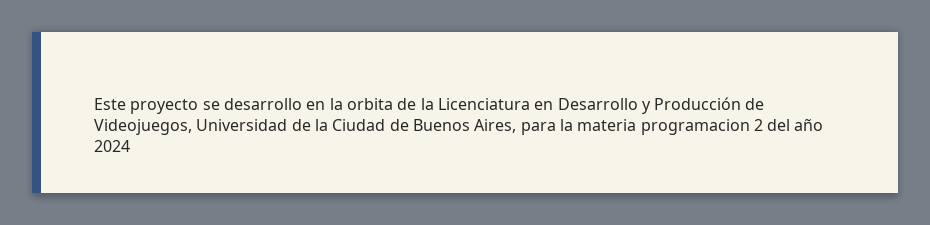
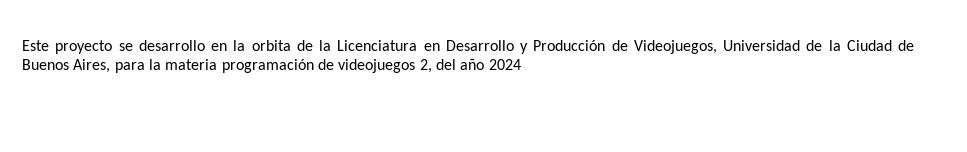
[640,119,763,135] programacion 2 -> [221,59,432,73] programación de videojuegos 2,

